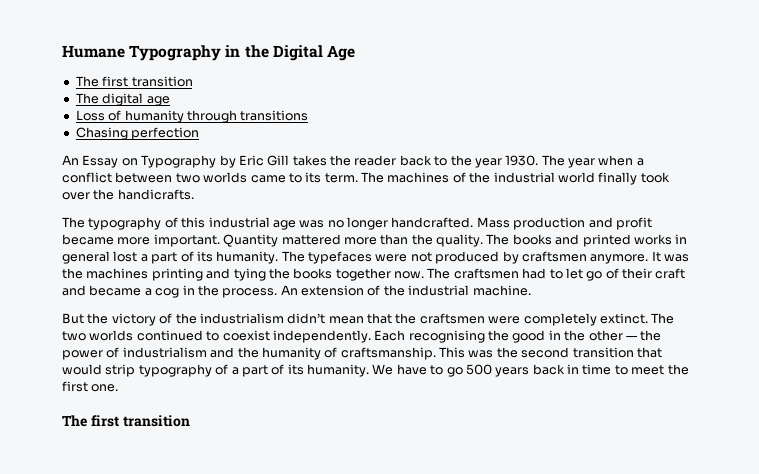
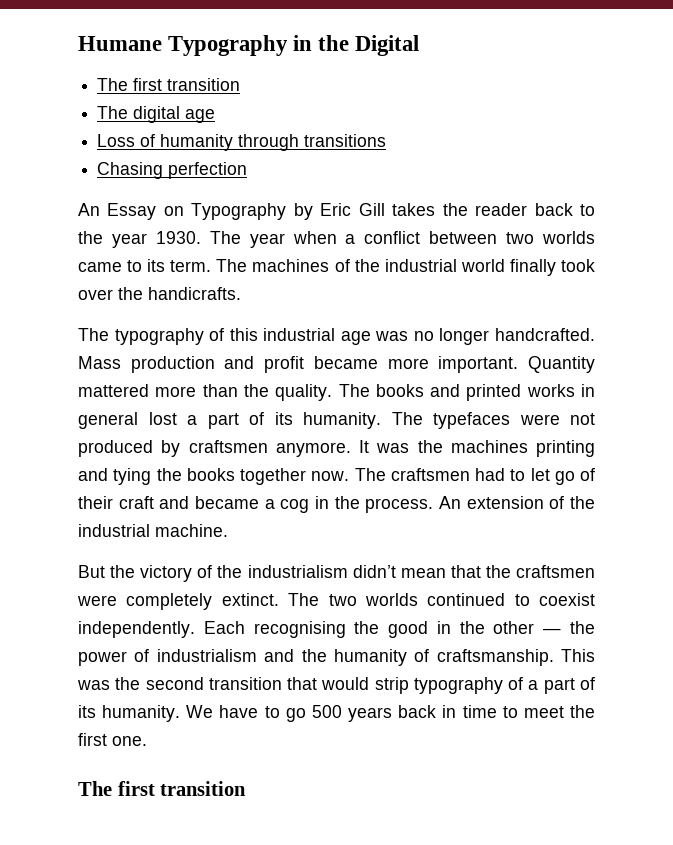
[326,45,355,61] Age -> (420, 45) none

